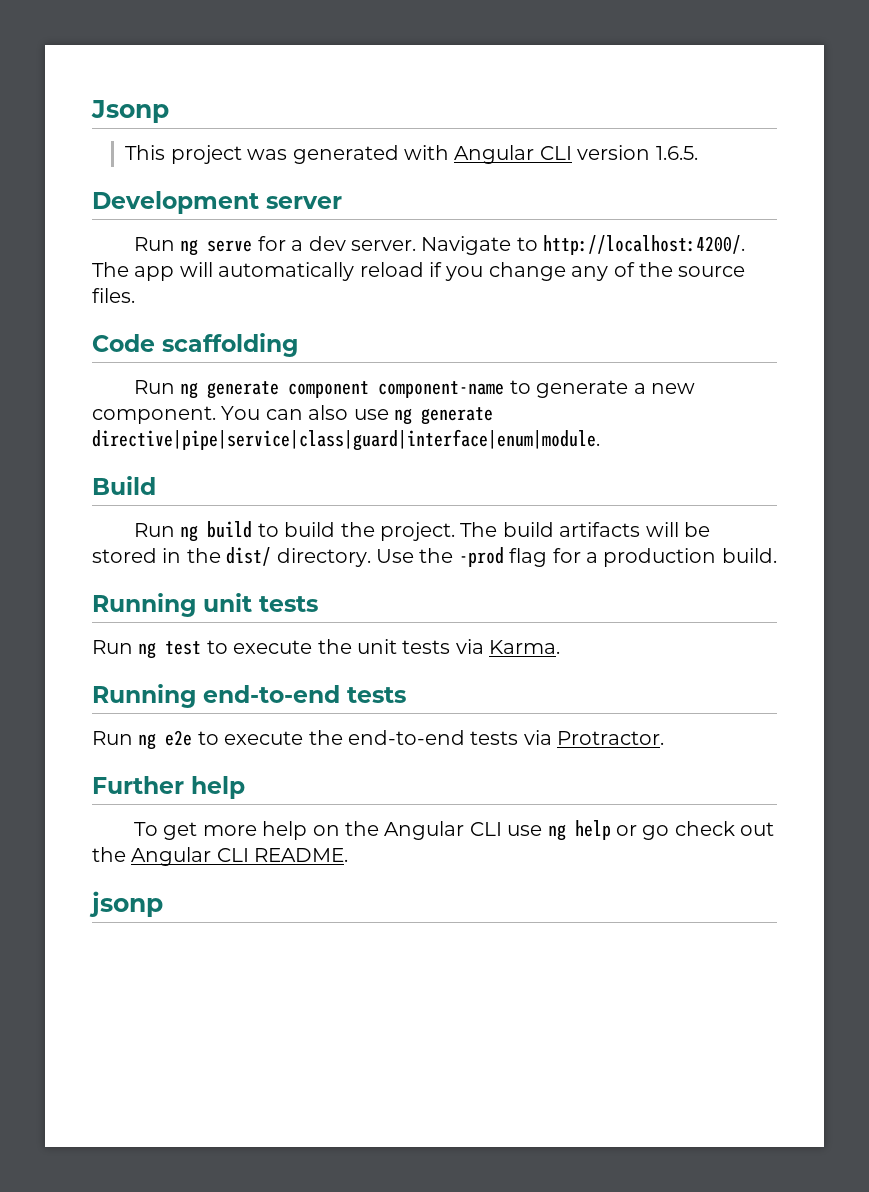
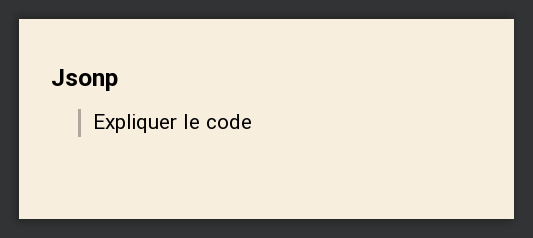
[125,145,698,164] [92,191,342,214] [133,235,746,256] [92,262,746,281] [92,288,135,303] [92,333,298,357] [133,380,695,399] [92,405,493,425] [92,429,600,451] [92,476,156,495] [133,521,710,542] [92,547,777,567] [92,593,318,617] [92,639,561,659] [92,684,406,708] [92,730,665,750] [92,776,245,799] [133,820,775,841] [92,847,349,866] [89,891,163,917] This project was generated with Angular CLI version 1.6.5. // Development server // Run ng serve for a dev server. Navigate to http://localhost:4200/. The app will automatically reload if you change any of the source files. // Code scaffolding // Run ng generate component component-name to generate a new component. You can also use ng generate directive|pipe|service|class|guard|interface|enum|module. // Build // Run ng build to build the project. The build artifacts will be stored in the dist/ directory. Use the -prod flag for a production build. // Running unit tests // Run ng test to execute the unit tests via Karma. // Running end-to-end tests // Run ng e2e to execute the end-to-end tests via Protractor. // Further help // To get more help on the Angular CLI use ng help or go check out the Angular CLI README. // jsonp -> [92,114,252,133] Expliquer le code

